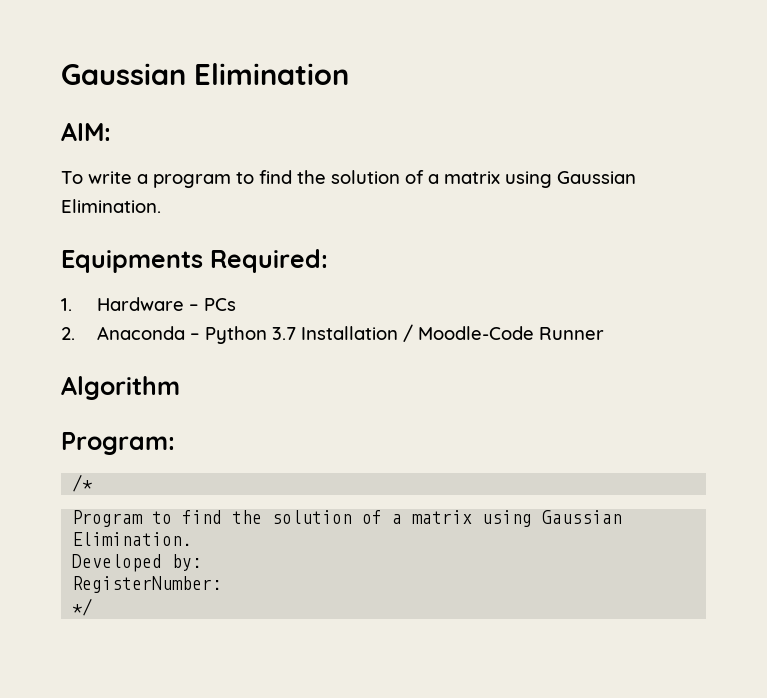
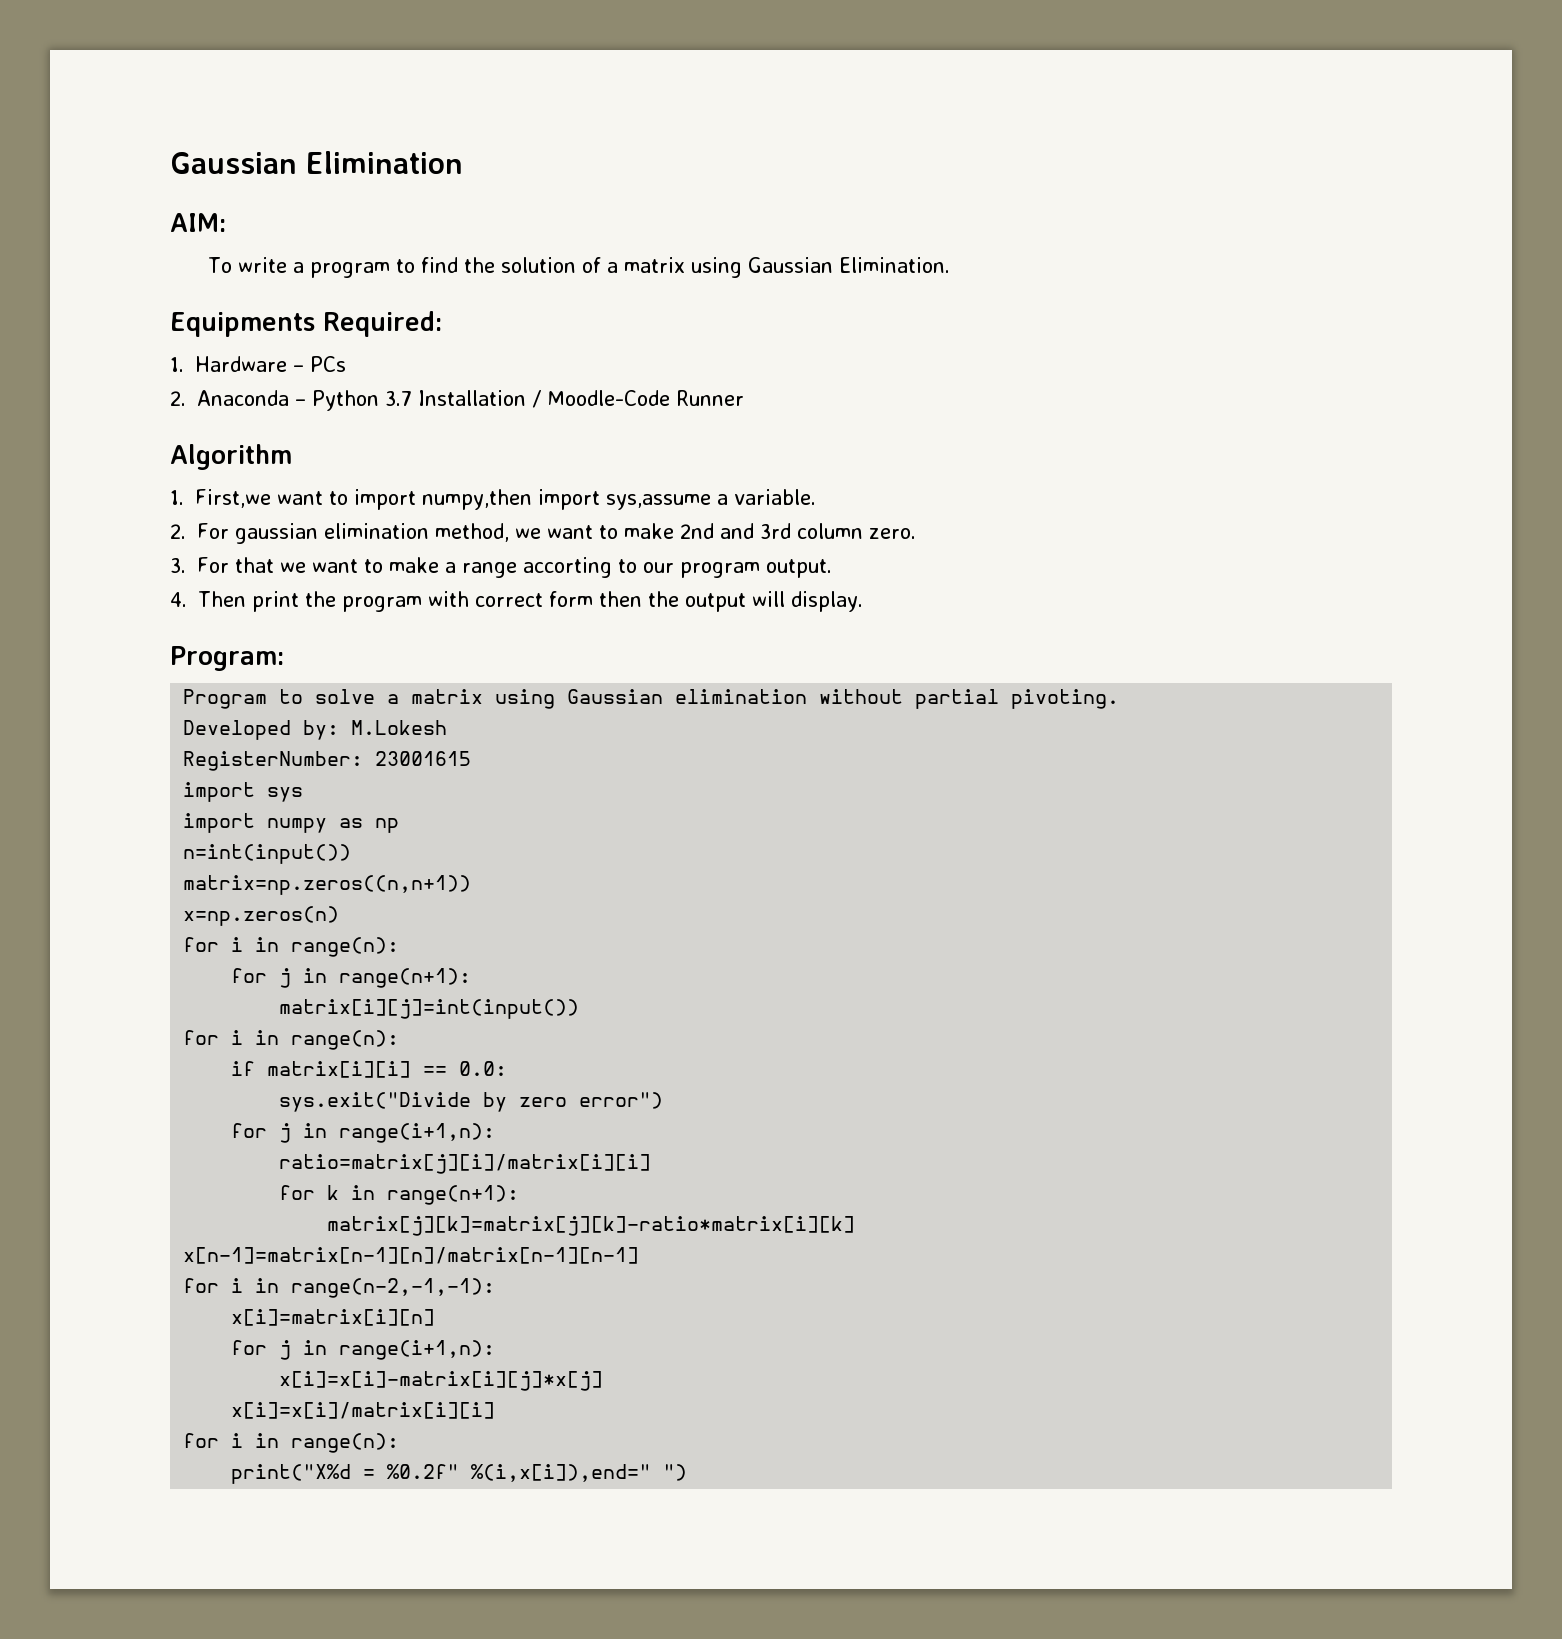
(180, 388) none -> [170,489,816,510] [170,523,916,544] [170,557,832,578] [170,591,863,612] // 1. First,we want to import numpy,then import sys,assume a variable. // 2. For gaussian elimination method, we want to make 2nd and 3rd column zero. // 3. For that we want to make a range accorting to our program output. // 4. Then print the program with correct form then the output will display.
[72,474,93,492] // /* -> (284, 658) none
[182,510,623,527] [72,532,193,546] find the solution of a matrix using Gaussian Elimination. -> [315,689,1120,709] solve a matrix using Gaussian elimination without partial pivoting.
(203, 562) none -> [351,720,448,735] M.Lokesh
[72,598,93,616] // */ -> [375,751,472,766] [183,782,304,802] [183,813,400,833] [183,844,352,864] [183,875,472,895] [183,906,340,926] [183,937,400,957] [231,968,472,988] [279,999,580,1019] [183,1030,400,1050] [231,1061,508,1078] [279,1092,664,1112] [231,1123,496,1143] [279,1154,652,1174] [279,1185,520,1205] [327,1216,856,1236] [183,1247,640,1264] [183,1278,496,1298] [231,1309,436,1326] [231,1340,496,1360] [279,1371,604,1391] [231,1402,496,1419] [183,1433,400,1453] [231,1464,688,1484] 23001615 // import sys // import numpy as np // n=int(input()) // matrix=np.zeros((n,n+1)) // x=np.zeros(n) // for i in range(n): // for j in range(n+1): // matrix[i][j]=int(input()) // for i in range(n): // if matrix[i][i] == 0.0: // sys.exit("Divide by zero error") // for j in range(i+1,n): // ratio=matrix[j][i]/matrix[i][i] // for k in range(n+1): // matrix[j][k]=matrix[j][k]-ratio*matrix[i][k] // x[n-1]=matrix[n-1][n]/matrix[n-1][n-1] // for i in range(n-2,-1,-1): // x[i]=matrix[i][n] // for j in range(i+1,n): // x[i]=x[i]-matrix[i][j]*x[j] // x[i]=x[i]/matrix[i][i] // for i in range(n): // print("X%d = %0.2f" %(i,x[i]),end=" ")

